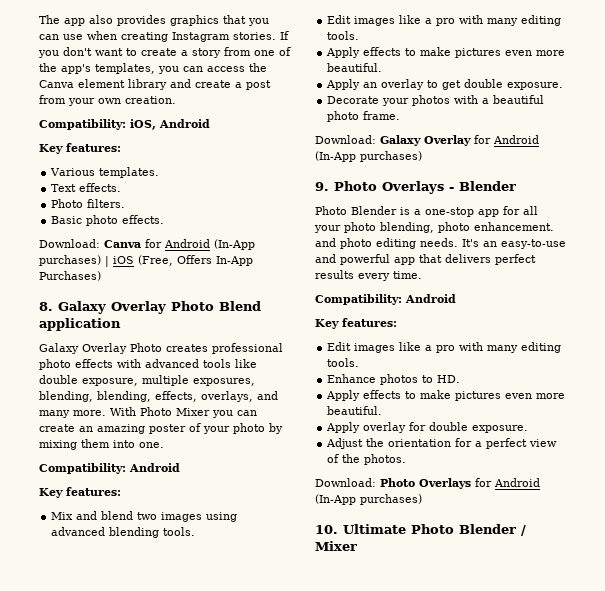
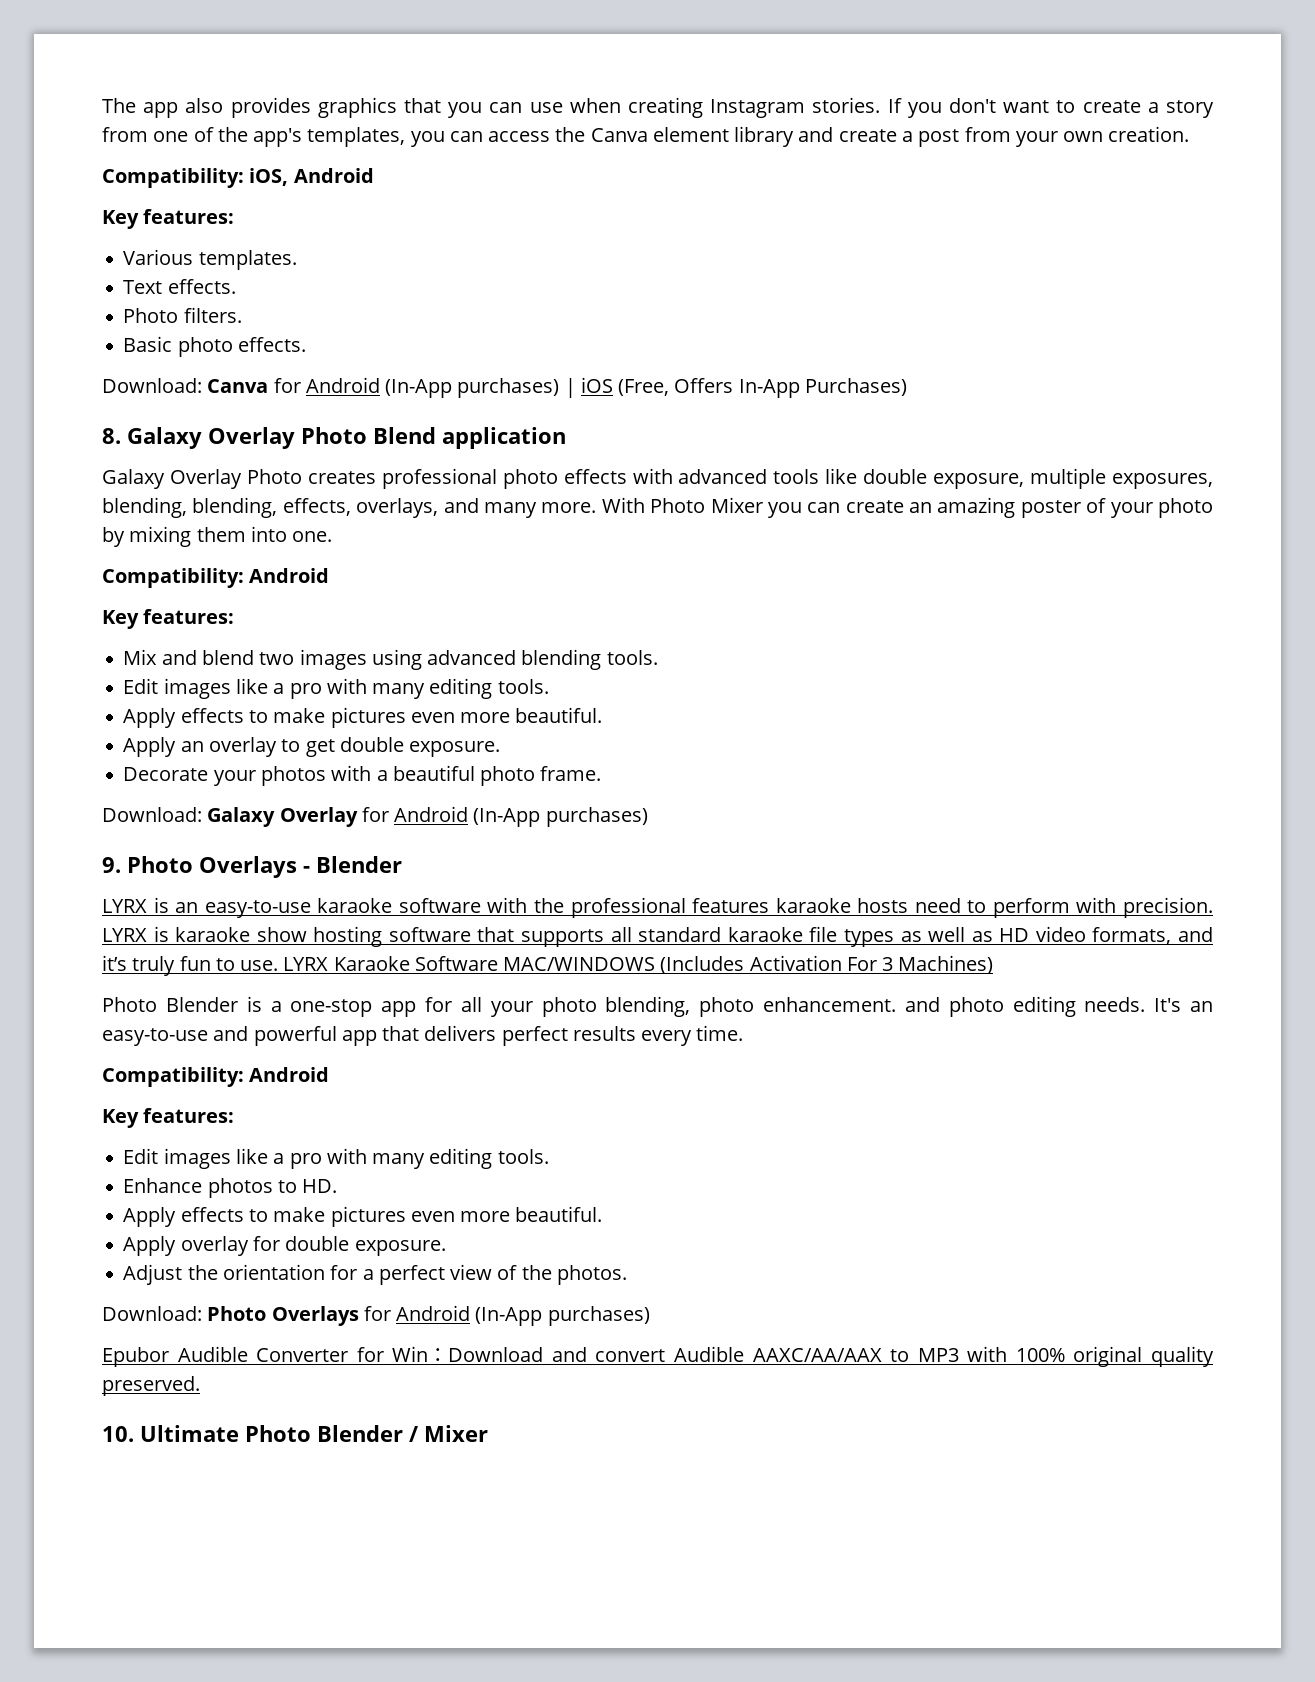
(516, 186) none -> [102,897,1213,918] [102,926,1213,947] [102,955,994,976] // LYRX is an easy-to-use karaoke software with the professional features karaoke hosts need to perform with precision. LYRX is karaoke show hosting software that supports all standard karaoke file types as well as HD video formats, and it’s truly fun to use. LYRX Karaoke Software MAC/WINDOWS (Includes Activation For 3 Machines)
(422, 499) none -> [102,1346,1214,1367] [102,1376,200,1396] // Epubor Audible Converter for Win：Download and convert Audible AAXC/AA/AAX to MP3 with 100% original quality preserved.

